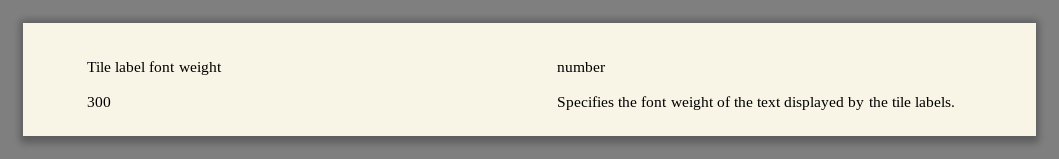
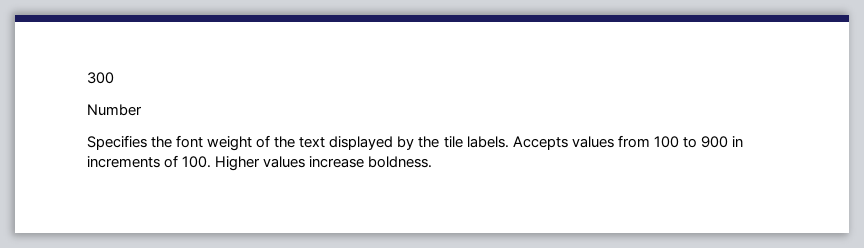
[87,61,222,75] Tile label font weight // -> (87, 78) none
[557,62,606,72] number -> [87,104,142,116] Number
(956, 102) none -> [512,135,743,150] [87,155,433,171] Accepts values from 100 to 900 in increments of 100. Higher values increase boldness.

